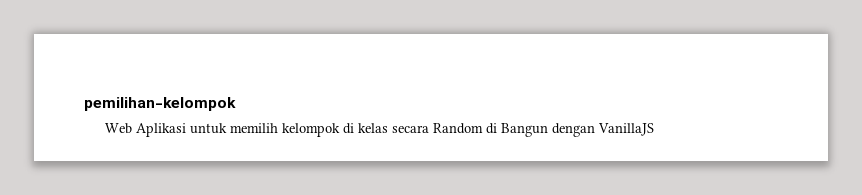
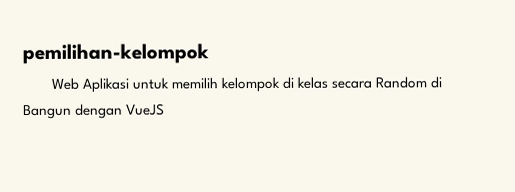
[598,123,655,136] VanillaJS -> [126,103,166,116] VueJS

